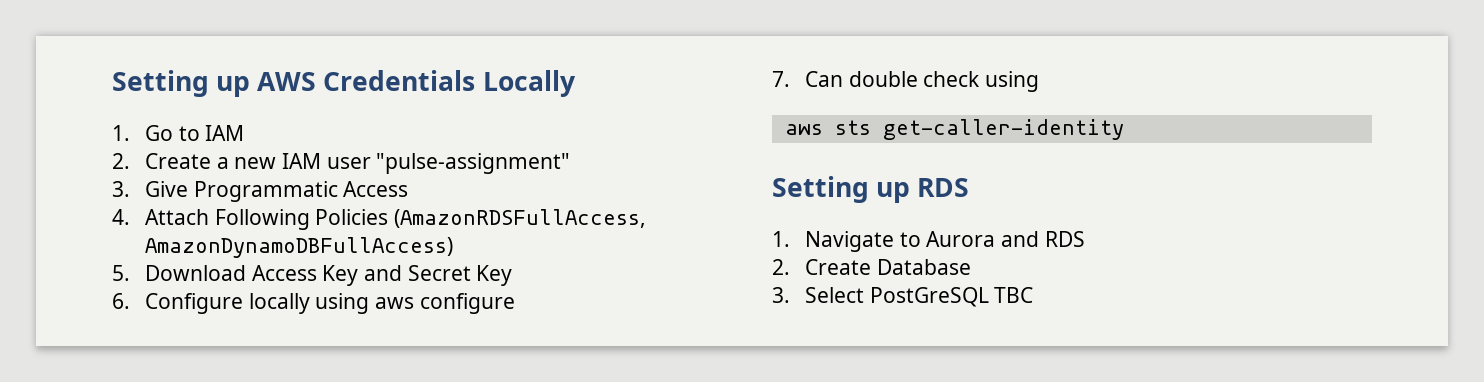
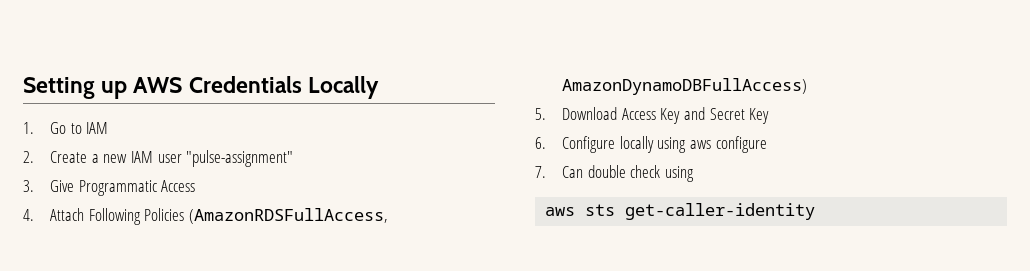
[772,176,970,203] [772,231,1085,252] [772,259,971,275] [772,287,1034,307] // Setting up RDS // 1. Navigate to Aurora and RDS // 2. Create Database // 3. Select PostGreSQL TBC -> (816, 211) none

